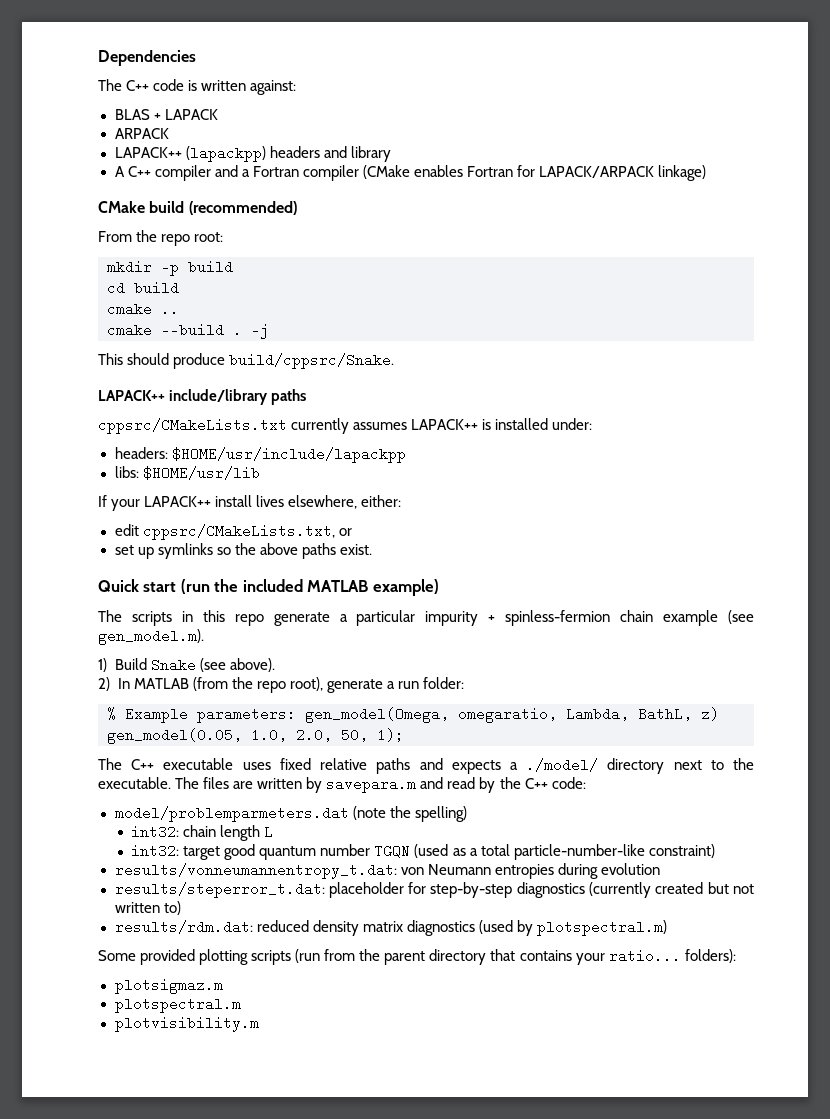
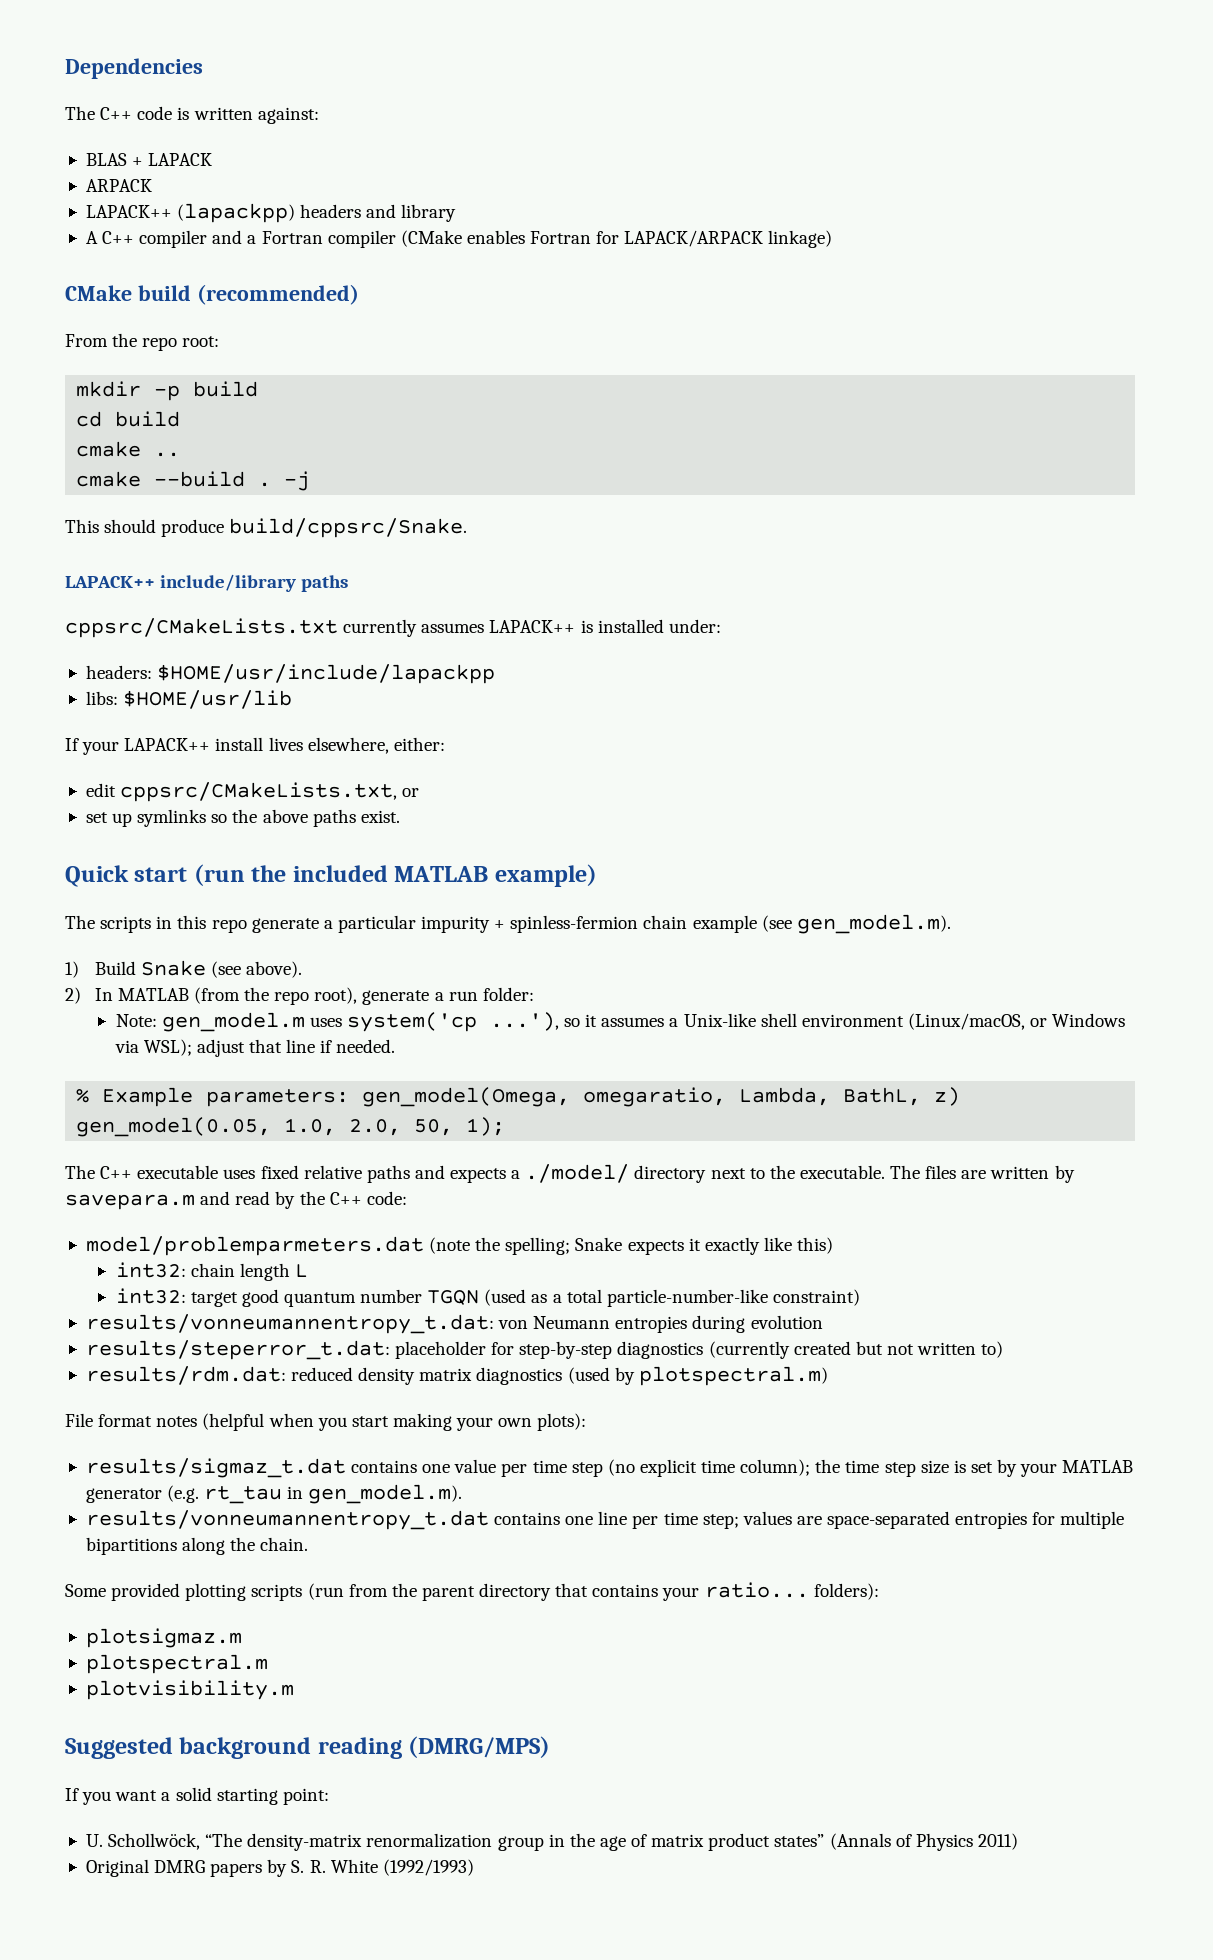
(464, 683) none -> [115,1012,1126,1032] [114,1039,396,1057] // Note: gen_model.m uses system('cp ...'), so it assumes a Unix-like shell environment (Linux/macOS, or Windows via WSL); adjust that line if needed.
[414,806,467,822] spelling) -> [505,1237,834,1255] spelling; Snake expects it exactly like this)
(667, 928) none -> [65,1413,587,1431] [85,1458,1134,1478] [85,1484,463,1504] [85,1510,1125,1530] [85,1537,309,1555] // File format notes (helpful when you start making your own plots): // results/sigmaz_t.dat contains one value per time step (no explicit time column); the time step size is set by your MATLAB generator (e.g. rt_tau in gen_model.m). // results/vonneumannentropy_t.dat contains one line per time step; values are space-separated entropies for multiple bipartitions along the chain.
(259, 1024) none -> [65,1736,551,1759] [65,1787,329,1805] [85,1833,1018,1851] [85,1859,474,1877] // Suggested background reading (DMRG/MPS) // If you want a solid starting point: // U. Schollwöck, “The density-matrix renormalization group in the age of matrix product states” (Annals of Physics 2011) // Original DMRG papers by S. R. White (1992/1993)

